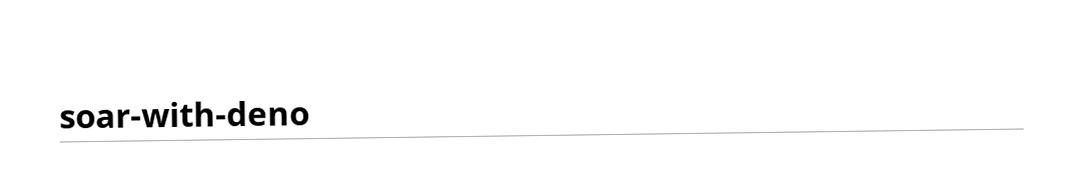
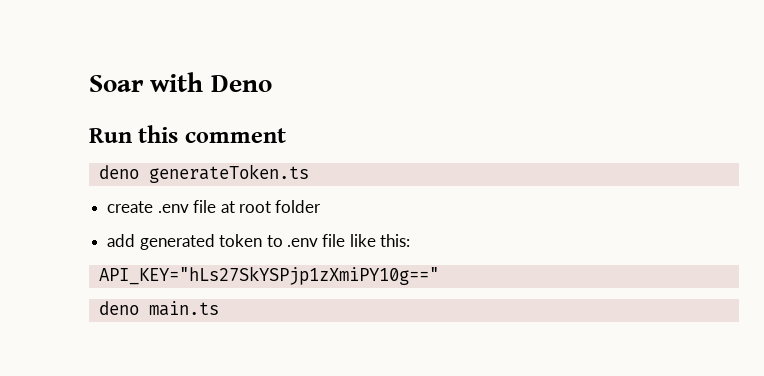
[59,100,310,129] soar-with-deno -> [89,72,272,92] [89,125,286,143] [98,164,309,183] [107,200,322,213] [107,234,411,250] [98,266,439,285] [98,301,219,316] Soar with Deno // Run this comment // deno generateToken.ts // create .env file at root folder // add generated token to .env file like this: // API_KEY="hLs27SkYSPjp1zXmiPY10g==" // deno main.ts

